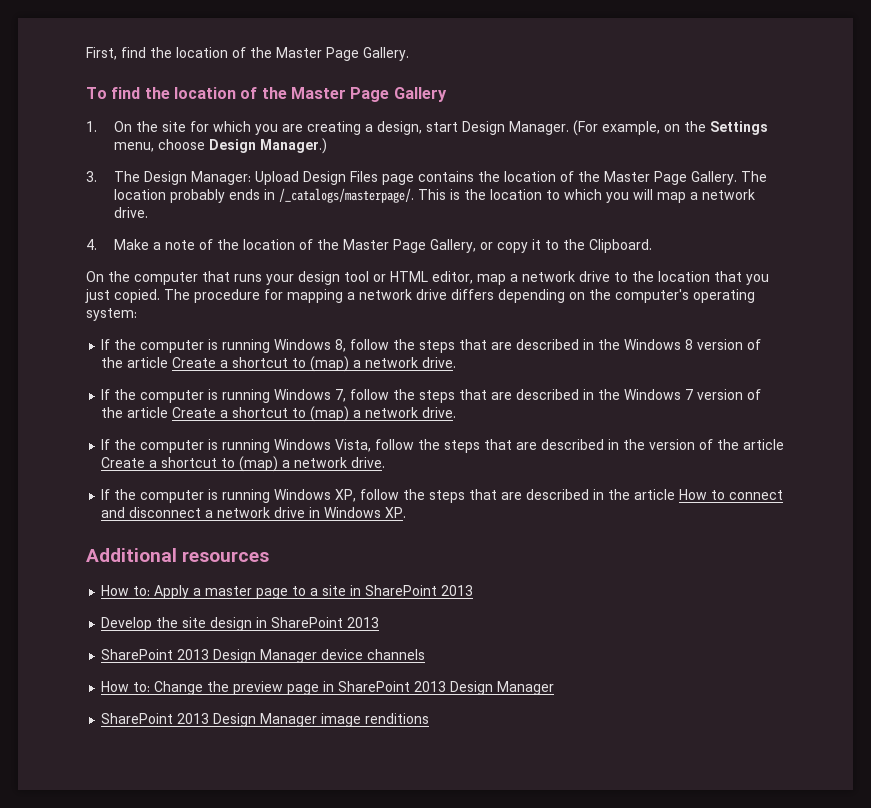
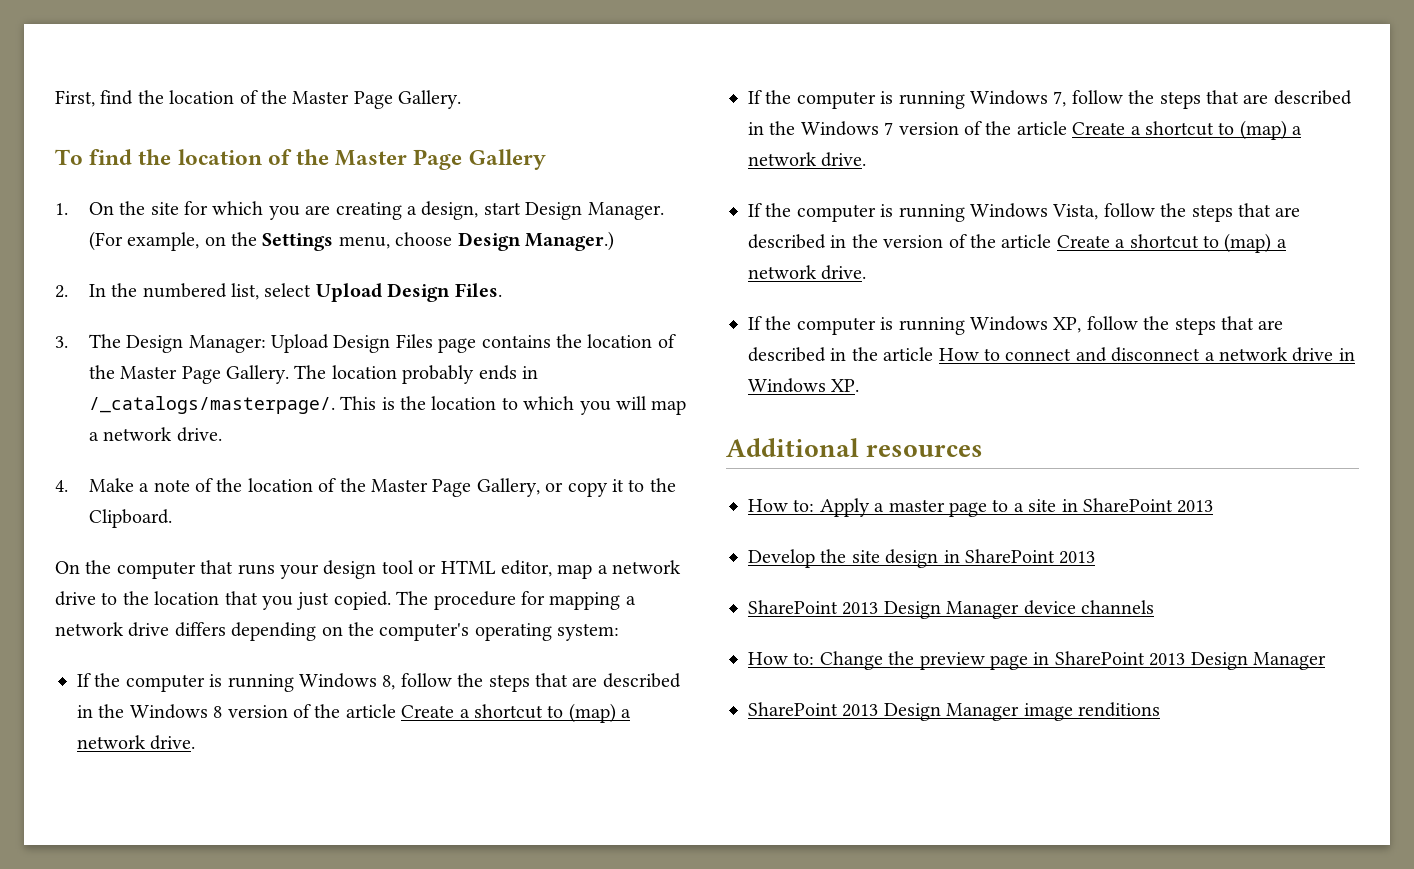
(327, 146) none -> [55,283,502,302] // 2. In the numbered list, select Upload Design Files.

